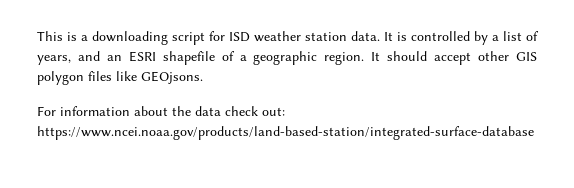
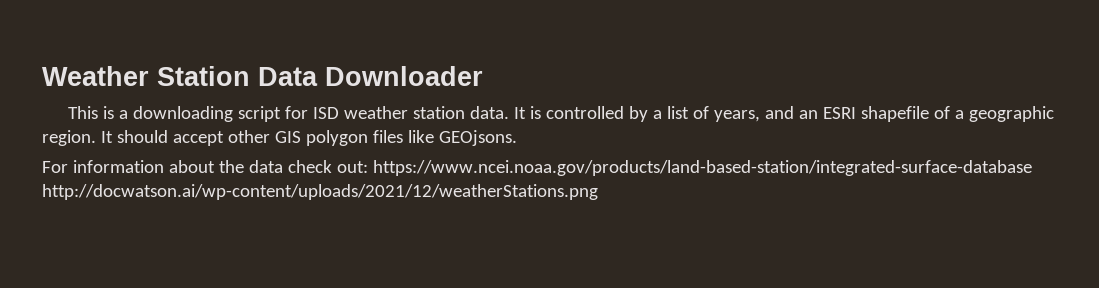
(37, 36) none -> [42,66,483,86] Weather Station Data Downloader //
(534, 133) none -> [42,184,598,200] http://docwatson.ai/wp-content/uploads/2021/12/weatherStations.png

